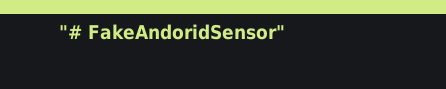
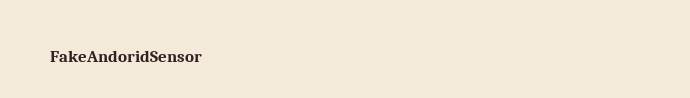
[59,24,285,40] "# FakeAndoridSensor" -> [50,50,202,62] FakeAndoridSensor

